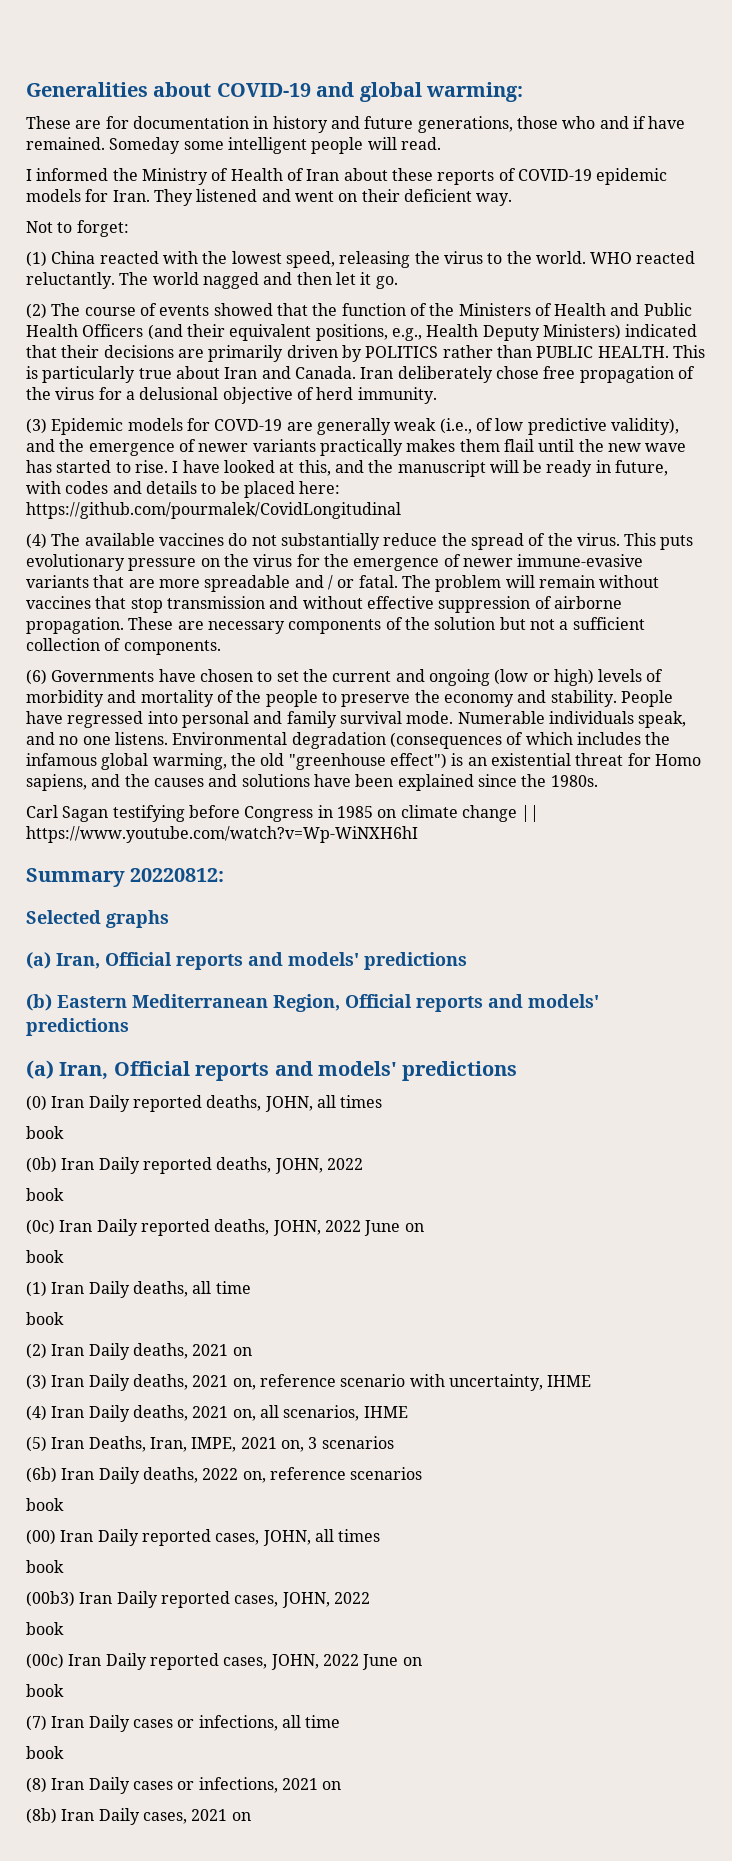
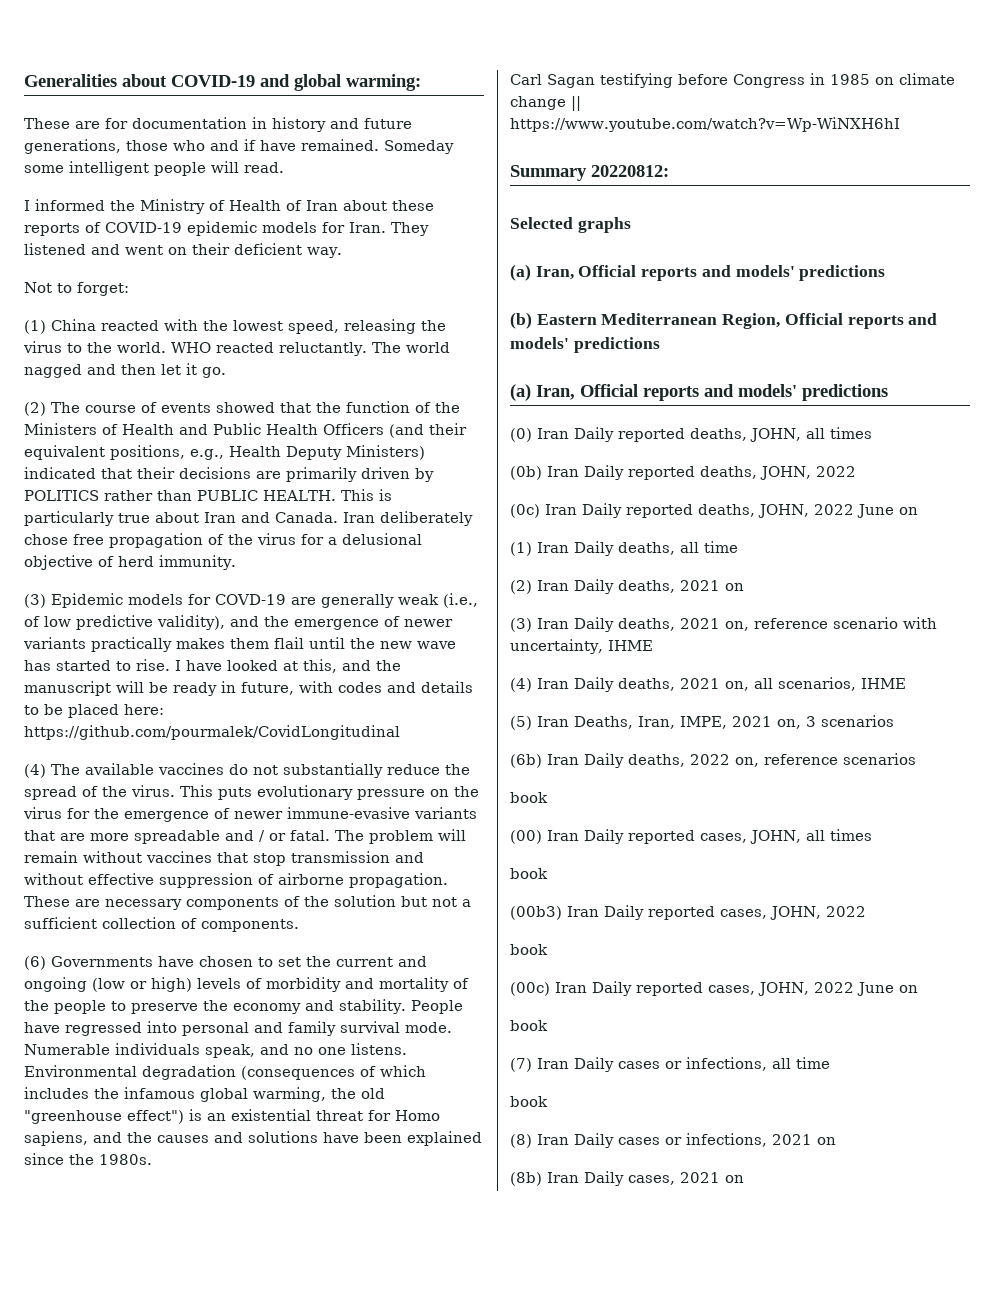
[26,1126,64,1139] // book -> (872, 433) none
[26,1188,64,1201] // book -> (856, 471) none
[26,1250,64,1263] // book -> (918, 511) none
[26,1312,64,1325] // book -> (738, 547) none

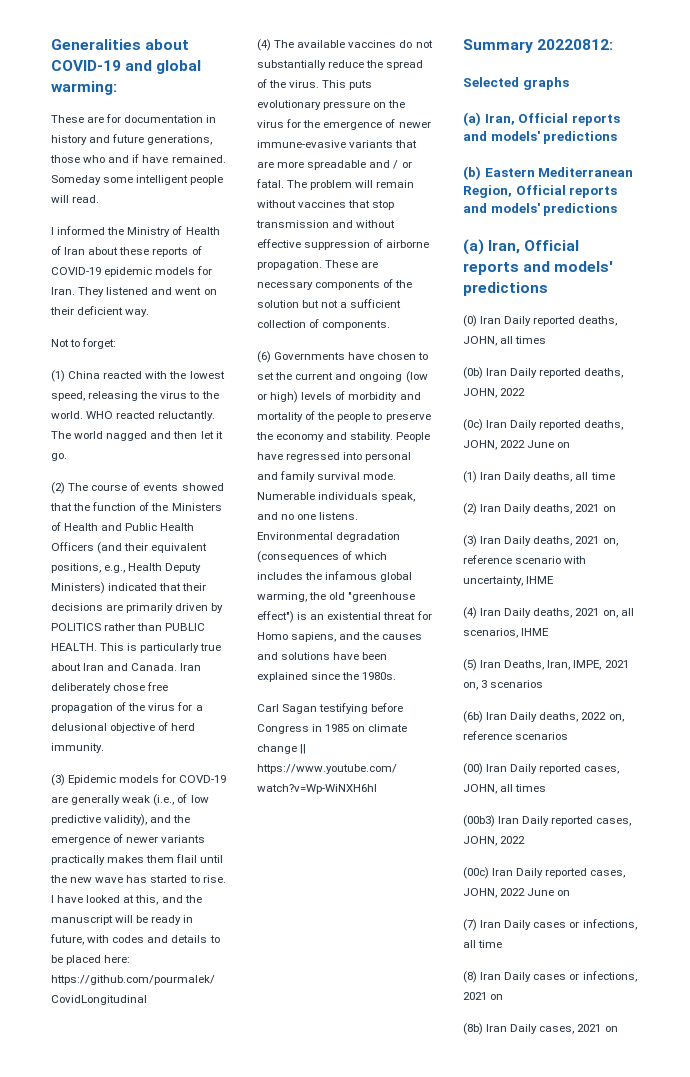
[510,792,548,803] // book -> (569, 736) none
[510,868,548,879] // book -> (547, 788) none
[510,944,548,955] // book -> (526, 840) none
[510,1020,548,1031] // book -> (571, 893) none
[510,1096,548,1107] // book -> (503, 944) none

